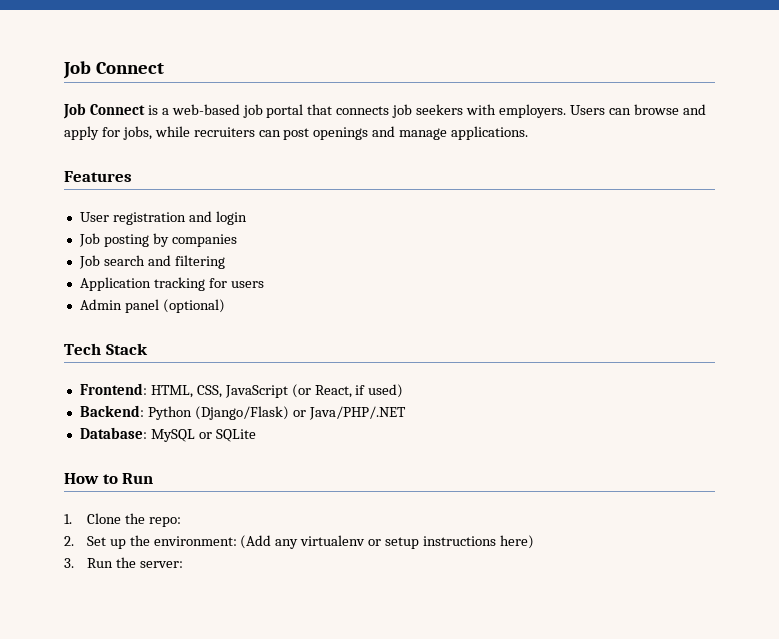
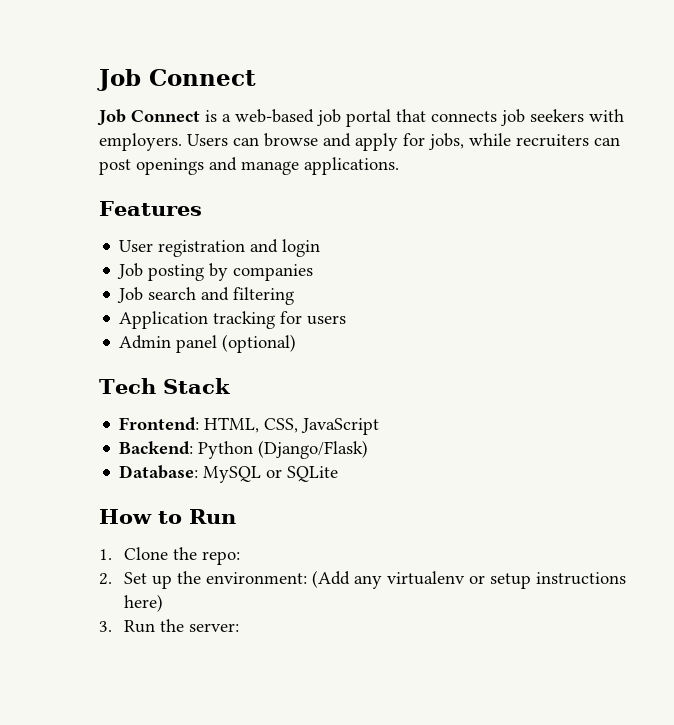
[291,384,404,398] (or React, if used) -> (380, 426) none
[292,406,406,420] or Java/PHP/.NET -> (369, 449) none

